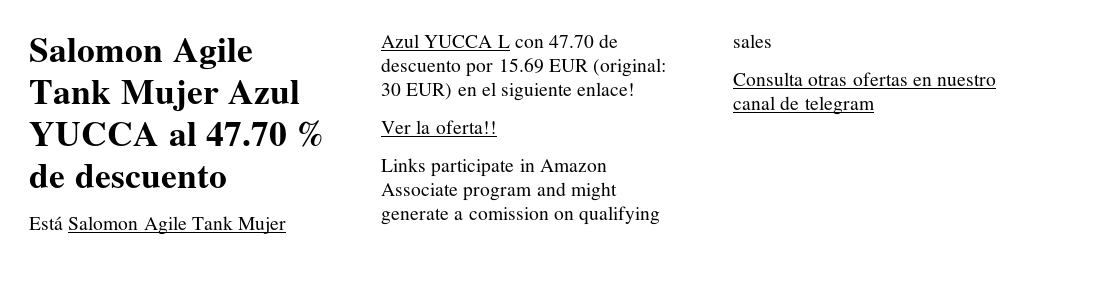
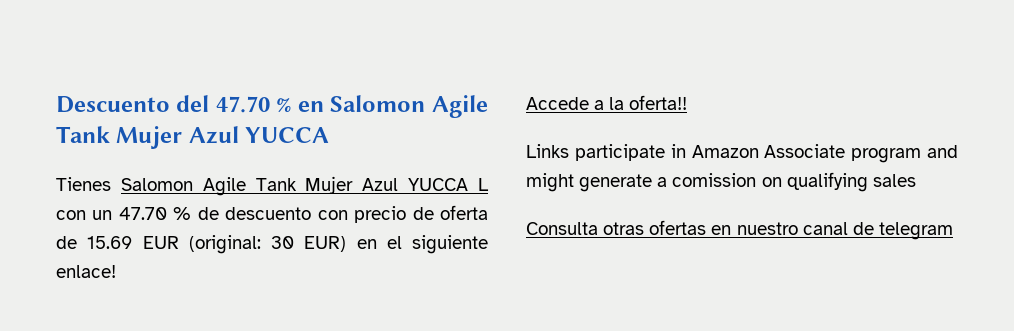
[29,38,253,70] [29,80,301,112] [29,120,324,147] [29,164,227,188] [29,216,63,230] Salomon Agile Tank Mujer Azul YUCCA al 47.70 % de descuento // Está -> [56,95,488,118] [56,126,330,149] [56,177,111,191] Descuento del 47.70 % en Salomon Agile Tank Mujer Azul YUCCA // Tienes
[549,34,619,48] [381,58,494,77] 47.70 de descuento por -> [92,205,489,223] [56,236,77,249] un 47.70 % de descuento con precio de oferta de
[381,121,411,134] Ver -> [526,97,605,110] Accede a

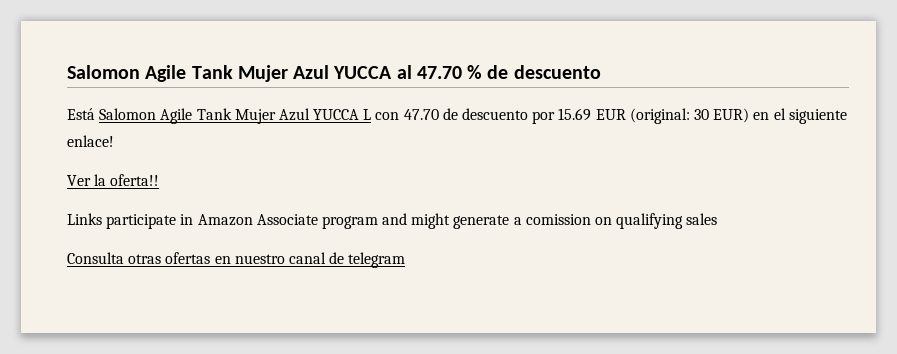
[56,95,488,118] [56,126,330,149] [56,177,111,191] Descuento del 47.70 % en Salomon Agile Tank Mujer Azul YUCCA // Tienes -> [67,65,601,82] [67,108,95,120] Salomon Agile Tank Mujer Azul YUCCA al 47.70 % de descuento // Está
[92,205,489,223] [56,236,77,249] un 47.70 % de descuento con precio de oferta de -> [403,108,556,124] 47.70 de descuento por
[526,97,605,110] Accede a -> [67,175,91,186] Ver

